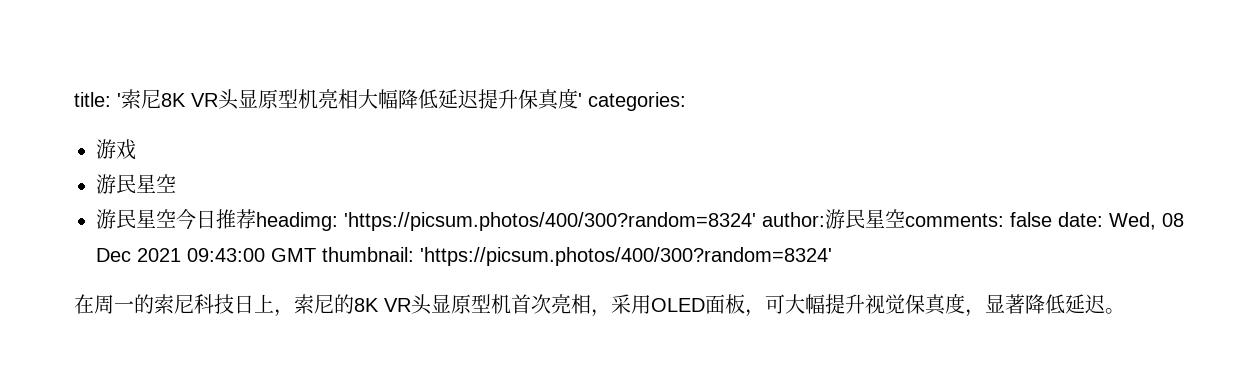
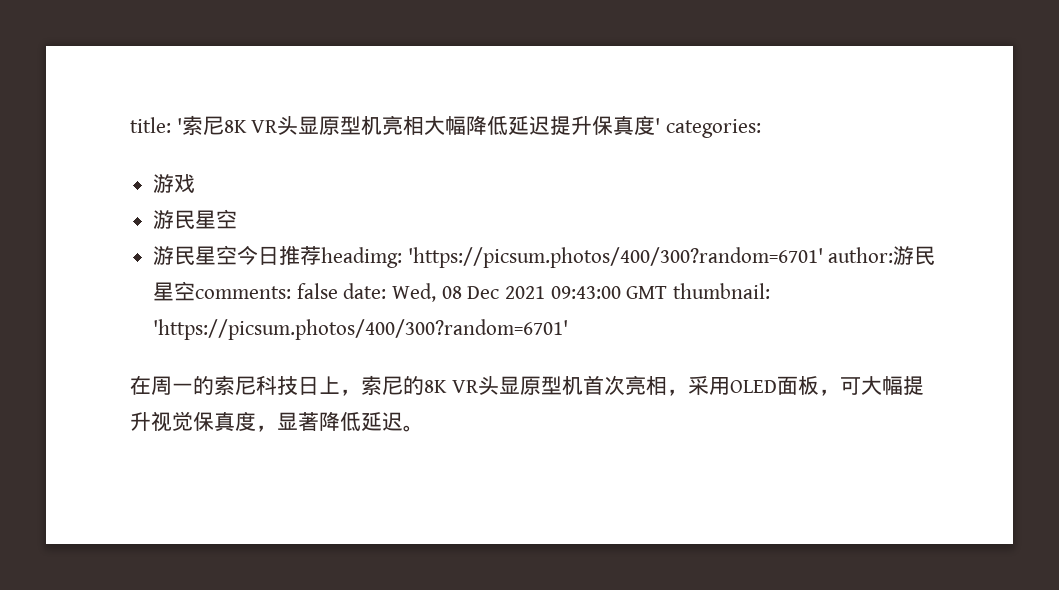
[344,212,756,231] 'https://picsum.photos/400/300?random=8324' -> [407,247,823,268] 'https://picsum.photos/400/300?random=6701'
[420,247,832,266] 'https://picsum.photos/400/300?random=8324' -> [153,319,569,340] 'https://picsum.photos/400/300?random=6701'

